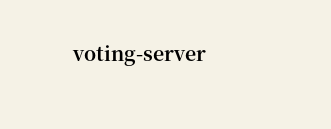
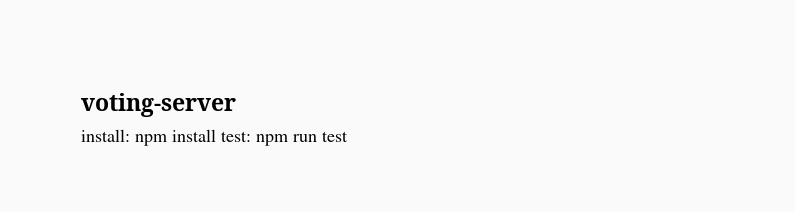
(206, 55) none -> [81,129,348,146] // install: npm install test: npm run test

